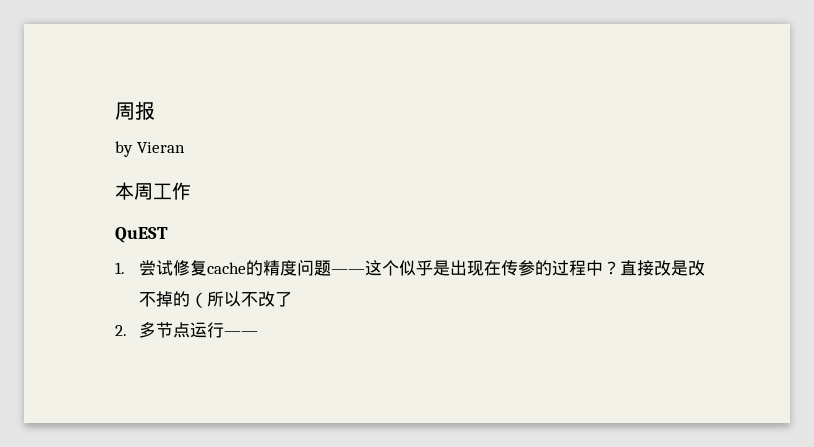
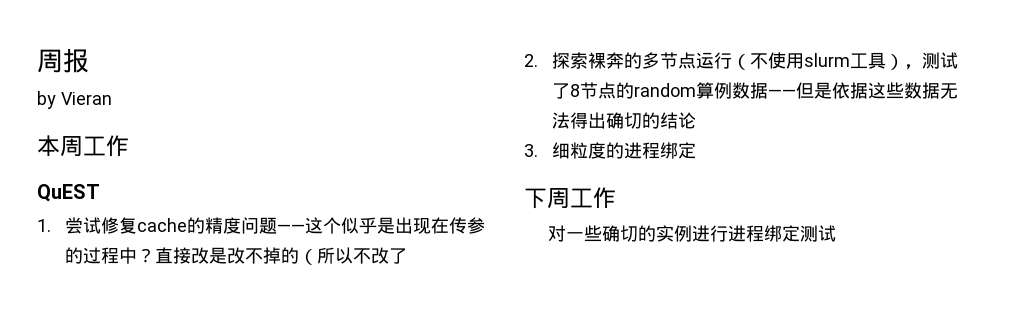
[138,322,258,338] 多节点运行—— -> [551,52,958,70] [551,82,958,99] [551,112,696,129] [524,142,696,159] [524,187,616,209] [548,225,837,242] 探索裸奔的多节点运行（不使用slurm工具），测试了8节点的random算例数据——但是依据这些数据无法得出确切的结论 // 3.细粒度的进程绑定 // 下周工作 // 对一些确切的实例进行进程绑定测试

